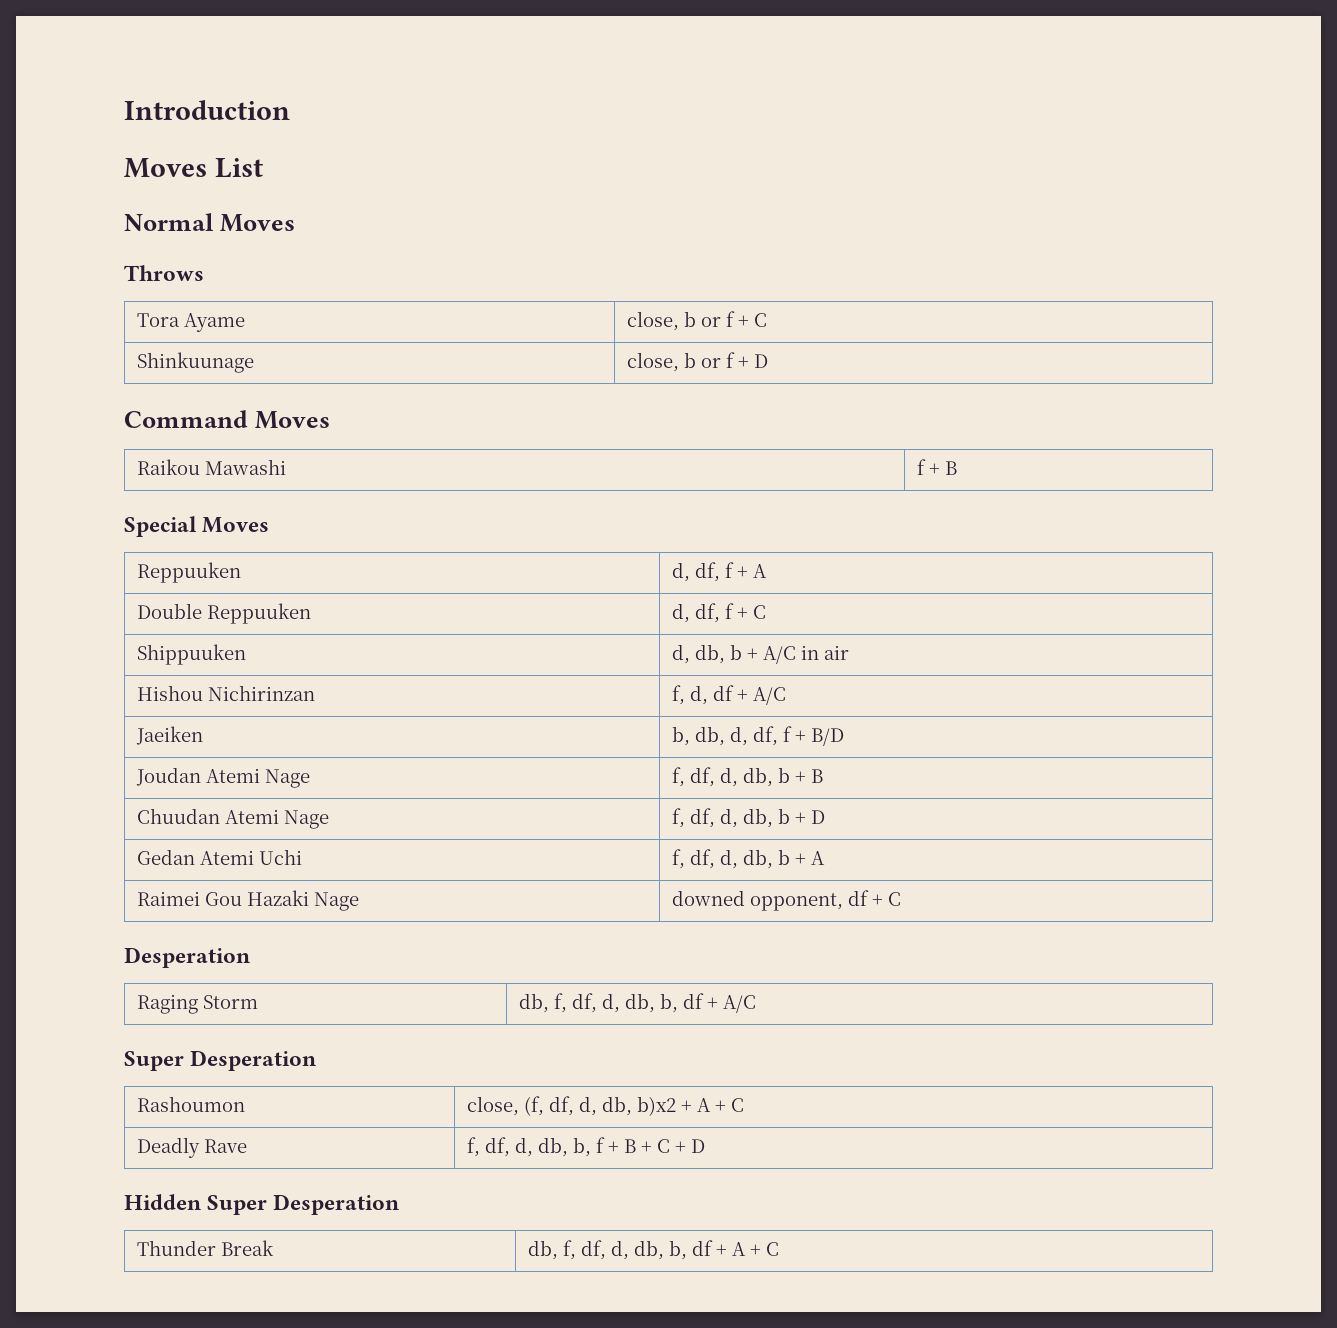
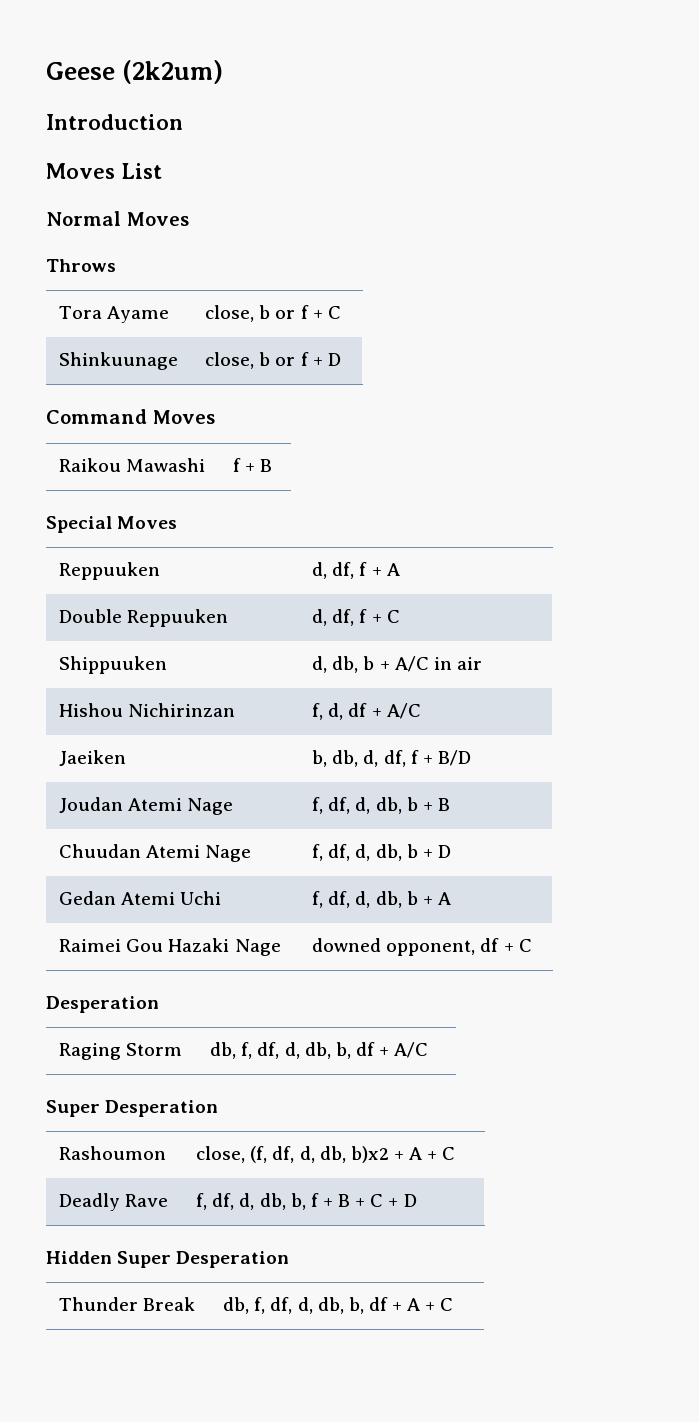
(124, 110) none -> [46,60,224,84] Geese (2k2um) //

